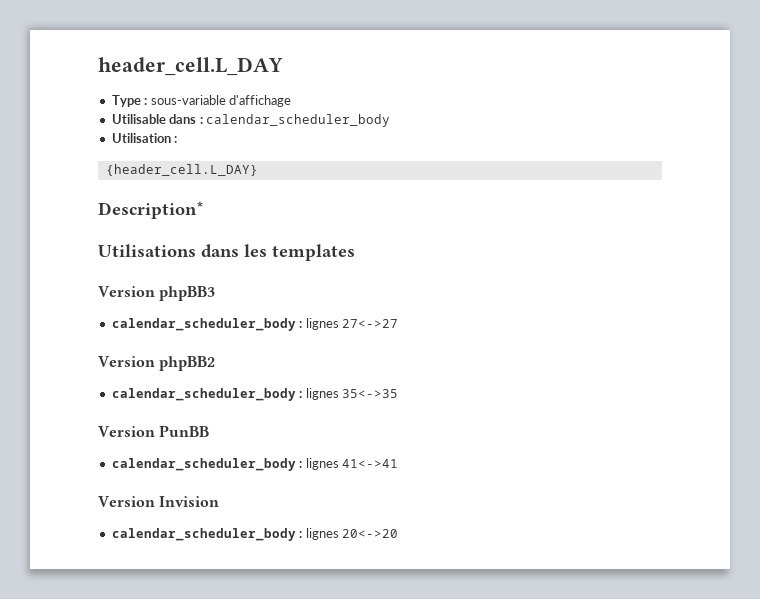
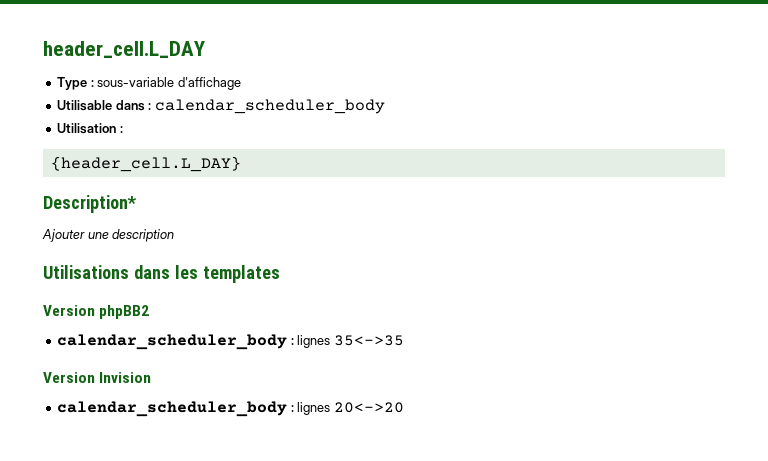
(204, 210) none -> [42,229,175,242] // Ajouter une description
[98,286,216,301] [111,318,398,331] // Version phpBB3 // calendar_scheduler_body : lignes 27<->27 -> (280, 274) none
[98,425,210,437] [111,458,398,471] // Version PunBB // calendar_scheduler_body : lignes 41<->41 -> (404, 340) none

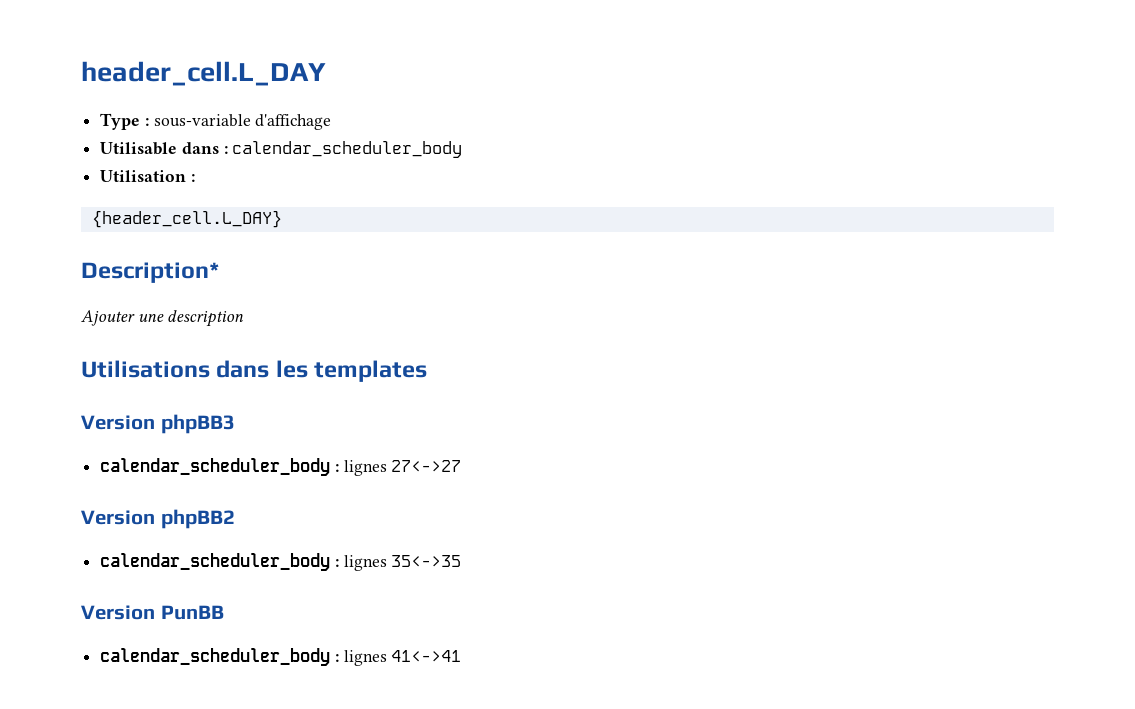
(280, 274) none -> [81,414,235,434] [100,458,462,476] // Version phpBB3 // calendar_scheduler_body : lignes 27<->27
[99,372,152,383] [57,401,404,417] Invision // calendar_scheduler_body : lignes 20<->20 -> [160,605,224,620] [100,648,462,666] PunBB // calendar_scheduler_body : lignes 41<->41

